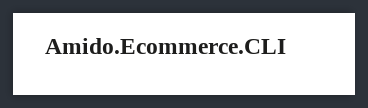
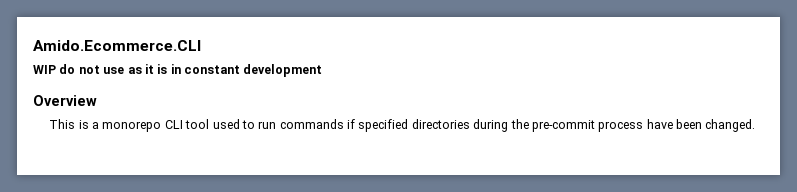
(286, 46) none -> [33,64,323,77] [33,95,97,106] [49,119,756,132] // WIP do not use as it is in constant development // Overview // This is a monorepo CLI tool used to run commands if specified directories during the pre-commit process have been changed.

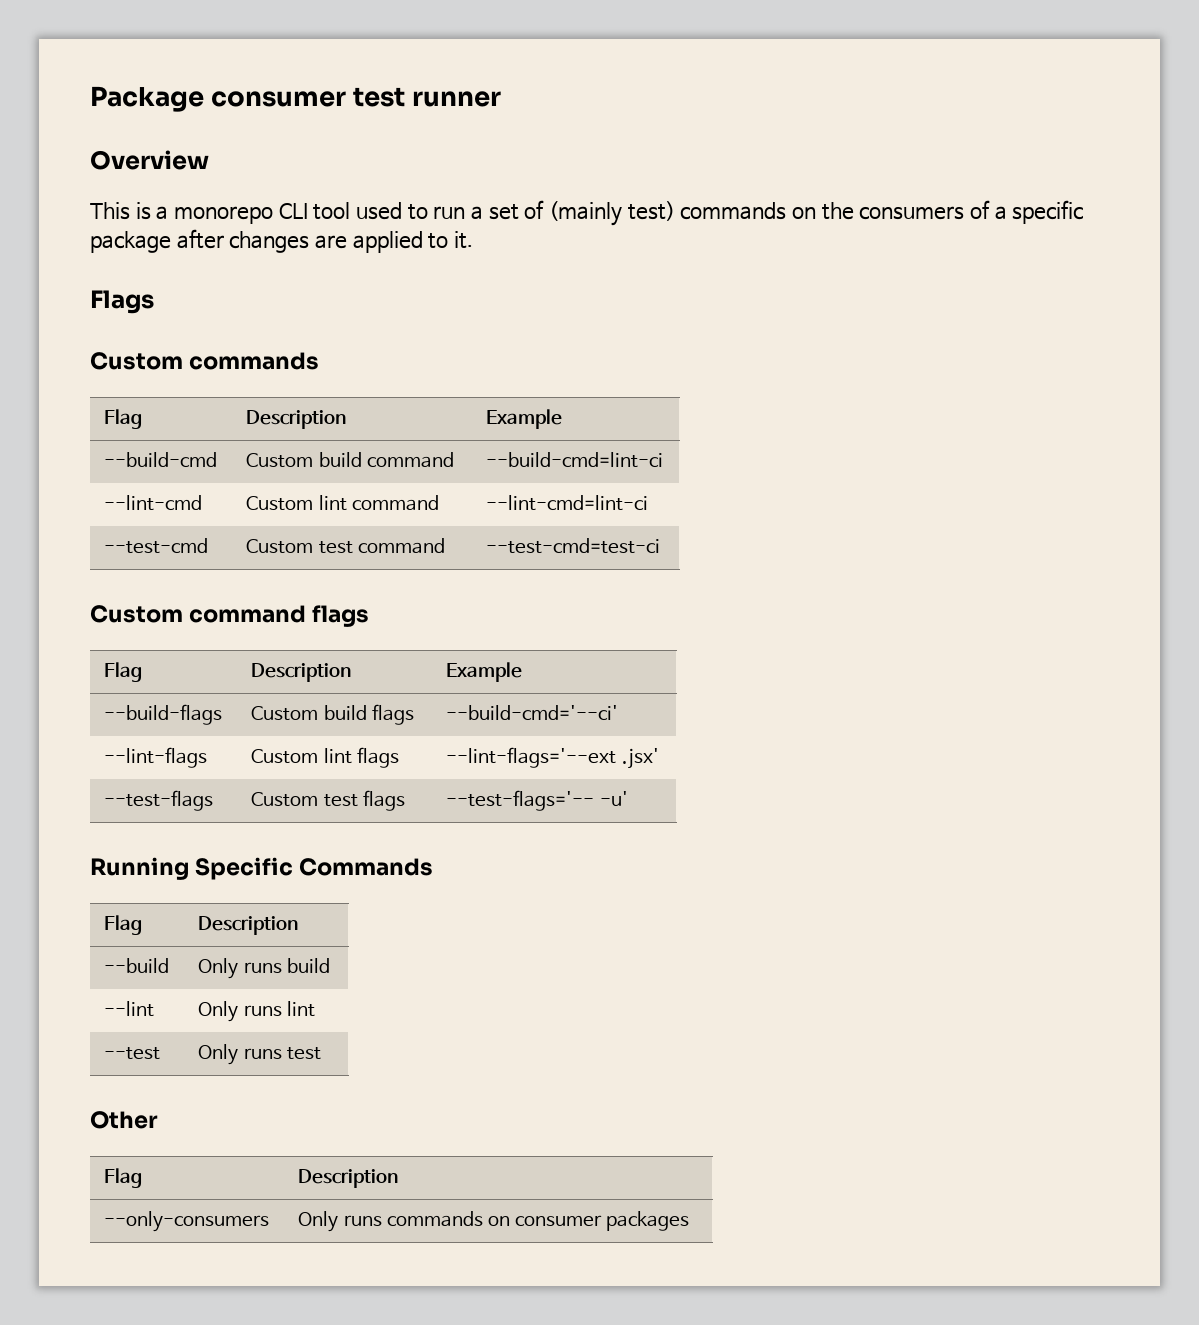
[33,40,201,51] [33,64,323,77] Amido.Ecommerce.CLI // WIP do not use as it is in constant development -> [90,86,502,112] Package consumer test runner
[279,119,756,132] commands if specified directories during the pre-commit process have been changed. -> [471,200,1084,226] [90,229,473,253] [90,290,154,314] [90,352,320,370] [104,409,143,429] [246,410,347,429] [486,409,563,429] [104,452,218,468] [246,452,454,468] [486,452,664,468] [104,495,203,511] [246,495,439,511] [486,495,649,511] [104,538,209,554] [246,538,445,554] [486,538,661,554] [90,605,370,627] [104,662,143,682] [251,663,352,682] [446,662,523,682] [104,704,223,725] [251,704,414,725] [446,705,619,721] [104,747,208,768] [251,747,399,768] [446,747,659,769] [104,790,214,811] [251,790,405,811] [446,790,628,811] [90,857,434,880] [104,915,143,935] [198,916,299,935] [104,958,170,973] [198,958,330,979] [104,1001,155,1017] [198,1001,315,1022] [104,1047,161,1060] [198,1044,321,1065] [90,1111,158,1129] [104,1168,143,1188] [298,1169,399,1188] [104,1211,270,1232] [298,1211,690,1232] a set of (mainly test) commands on the consumers of a specific package after changes are applied to it. // Flags // Custom commands // Flag | Description | Example // --build-cmd | Custom build command | --build-cmd=lint-ci // --lint-cmd | Custom lint command | --lint-cmd=lint-ci // --test-cmd | Custom test command | --test-cmd=test-ci // Custom command flags // Flag | Description | Example // --build-flags | Custom build flags | --build-cmd='--ci' // --lint-flags | Custom lint flags | --lint-flags='--ext .jsx' // --test-flags | Custom test flags | --test-flags='-- -u' // Running Specific Commands // Flag | Description // --build | Only runs build // --lint | Only runs lint // --test | Only runs test // Other // Flag | Description // --only-consumers | Only runs commands on consumer packages

